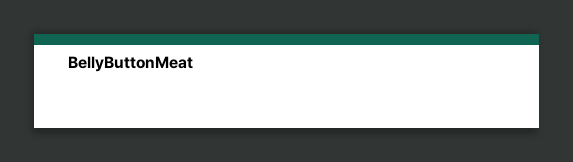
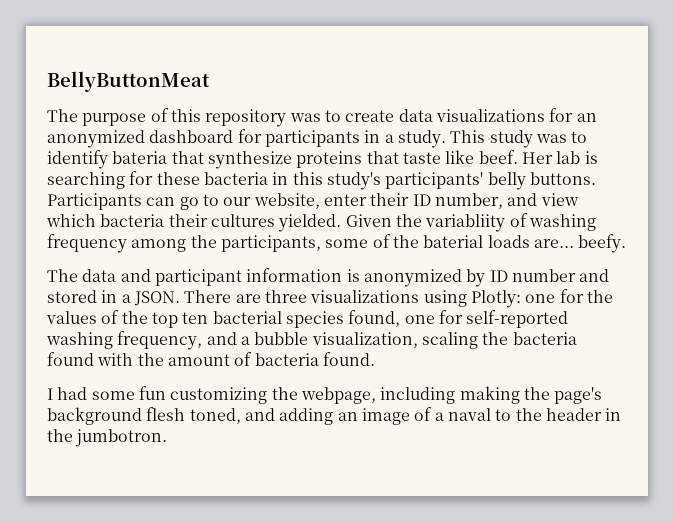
(193, 64) none -> [47,108,597,127] [47,129,588,148] [47,150,598,169] [47,171,596,190] [47,193,579,210] [46,213,596,232] [47,234,627,253] [47,268,610,287] [47,289,613,308] [46,310,569,328] [46,331,577,350] [47,352,375,366] [47,386,603,404] [47,407,622,425] [47,429,168,447] // The purpose of this repository was to create data visualizations for an anonymized dashboard for participants in a study. This study was to identify bateria that synthesize proteins that taste like beef. Her lab is searching for these bacteria in this study's participants' belly buttons. Participants can go to our website, enter their ID number, and view which bacteria their cultures yielded. Given the variabliity of washing frequency among the participants, some of the baterial loads are... beefy. // The data and participant information is anonymized by ID number and stored in a JSON. There are three visualizations using Plotly: one for the values of the top ten bacterial species found, one for self-reported washing frequency, and a bubble visualization, scaling the bacteria found with the amount of bacteria found. // I had some fun customizing the webpage, including making the page's background flesh toned, and adding an image of a naval to the header in the jumbotron.

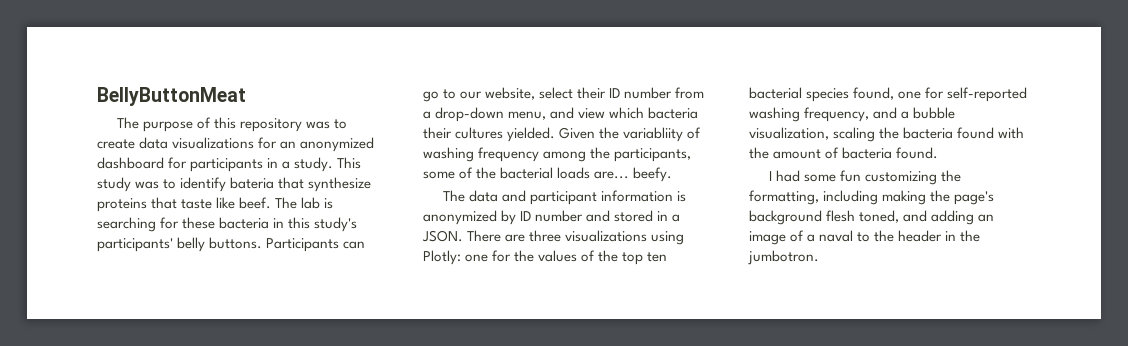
[521,152,553,164] Her -> [275,197,298,209] The
[323,194,367,206] enter -> [539,87,574,99] select
[434,193,503,209] number, -> [624,87,705,99] [423,107,547,122] number from a drop-down menu,
[423,235,484,248] baterial -> [500,167,554,179] bacterial
[300,387,376,404] webpage, -> [749,190,819,205] formatting,

